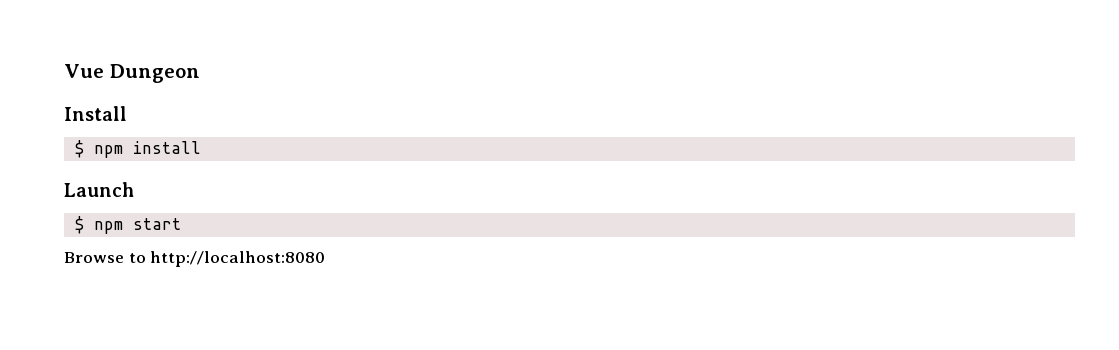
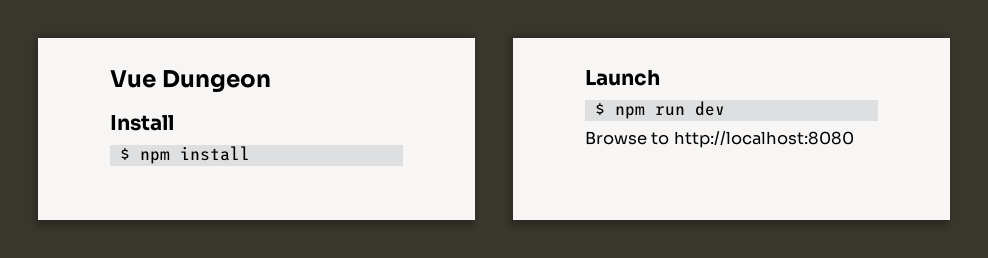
[132,218,181,230] start -> [654,101,725,116] run dev

